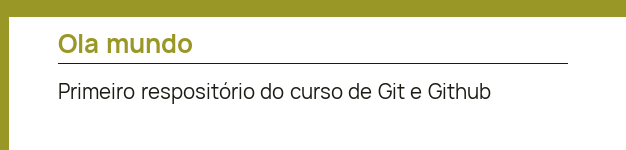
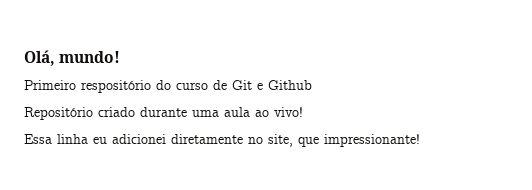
[58,34,194,53] Ola mundo -> [24,50,121,66] Olá, mundo!
(491, 91) none -> [24,107,303,120] [24,134,420,147] // Repositório criado durante uma aula ao vivo! // Essa linha eu adicionei diretamente no site, que impressionante!

